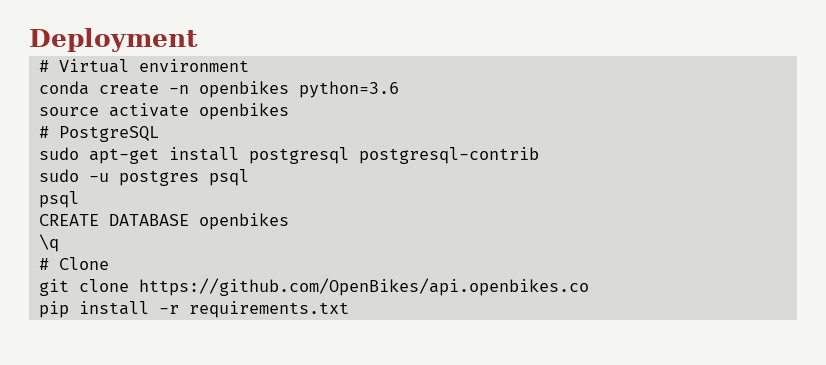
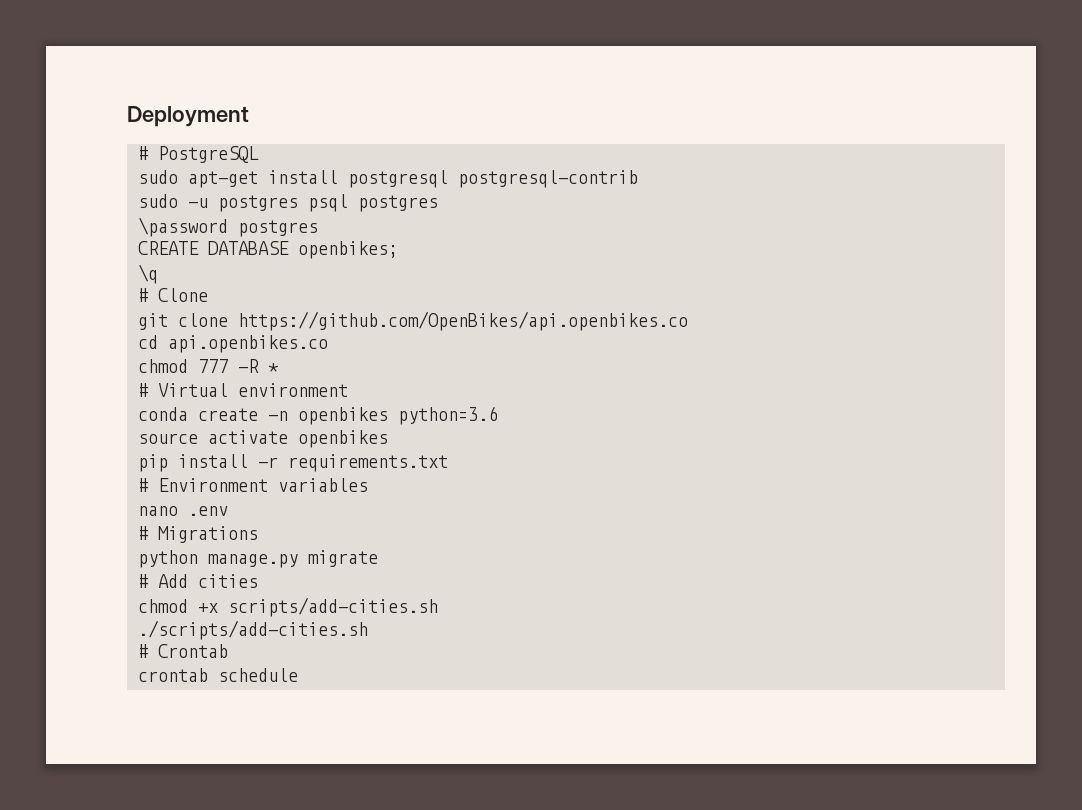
(198, 40) none -> [138,146,260,163] [138,170,639,188] [138,194,439,212] [138,217,319,237] [138,241,399,259] [138,264,159,284] [138,288,209,302] [138,311,689,331] [138,335,329,353] [138,359,280,373] // # PostgreSQL // sudo apt-get install postgresql postgresql-contrib // sudo -u postgres psql postgres // \password postgres // CREATE DATABASE openbikes; // \q // # Clone // git clone https://github.com/OpenBikes/api.openbikes.co // cd api.openbikes.co // chmod 777 -R *
[38,126,159,142] [38,147,539,164] [38,169,249,186] [38,191,79,208] [38,213,289,230] [38,234,59,252] [38,257,109,270] [38,278,589,296] [38,301,349,318] # PostgreSQL // sudo apt-get install postgresql postgresql-contrib // sudo -u postgres psql // psql // CREATE DATABASE openbikes // \q // # Clone // git clone https://github.com/OpenBikes/api.openbikes.co // pip install -r requirements.txt -> [138,454,449,472] [138,478,369,492] [138,506,229,516] [138,526,259,543] [138,550,379,568] [138,574,259,588] [138,597,439,617] [138,620,369,640] [138,644,229,658] [138,668,299,682] pip install -r requirements.txt // # Environment variables // nano .env // # Migrations // python manage.py migrate // # Add cities // chmod +x scripts/add-cities.sh // ./scripts/add-cities.sh // # Crontab // crontab schedule

